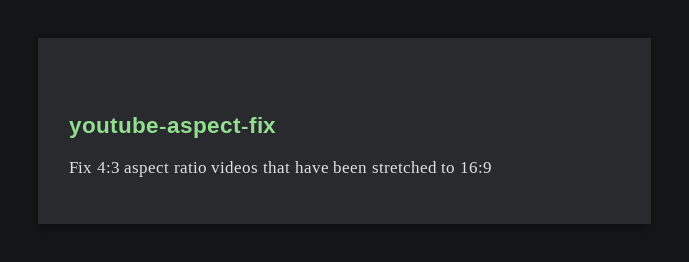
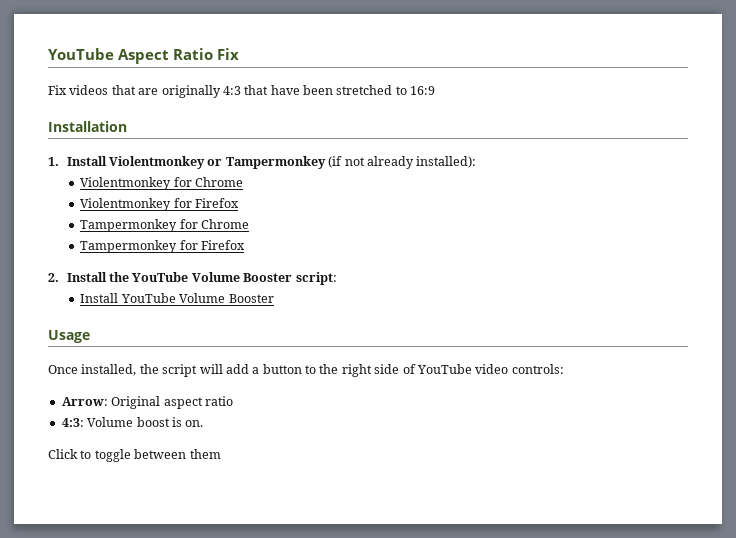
[69,117,276,138] [69,161,259,177] youtube-aspect-fix // Fix 4:3 aspect ratio videos -> [48,48,239,64] [48,85,241,98] YouTube Aspect Ratio Fix // Fix videos that are originally 4:3
(492, 167) none -> [48,121,127,132] [48,156,477,169] [80,177,244,190] [80,198,240,211] [80,219,250,232] [80,240,246,253] [48,272,337,285] [80,293,274,303] [48,330,90,343] [48,364,564,377] [61,396,233,409] [61,417,204,427] [48,449,221,462] // Installation // 1. Install Violentmonkey or Tampermonkey (if not already installed): // Violentmonkey for Chrome // Violentmonkey for Firefox // Tampermonkey for Chrome // Tampermonkey for Firefox // 2. Install the YouTube Volume Booster script: // Install YouTube Volume Booster // Usage // Once installed, the script will add a button to the right side of YouTube video controls: // Arrow: Original aspect ratio // 4:3: Volume boost is on. // Click to toggle between them

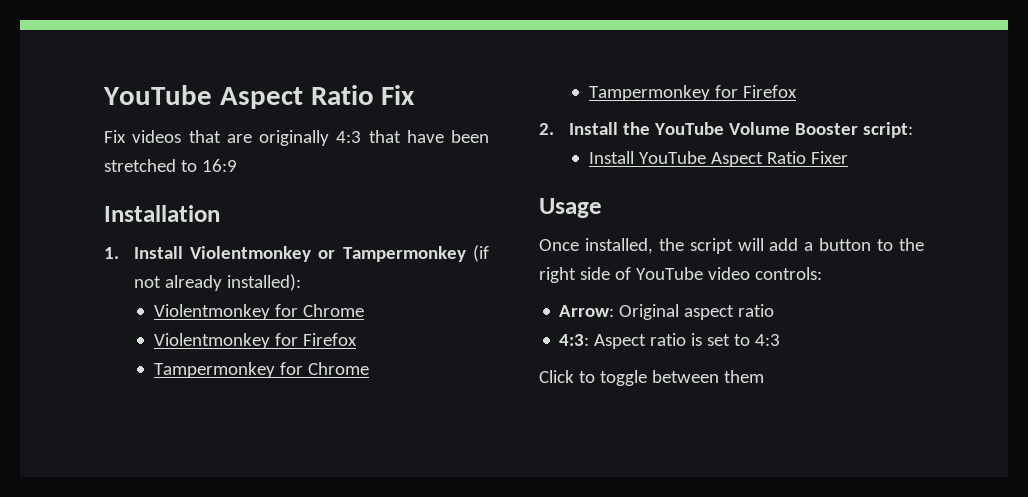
[179,293,274,303] Volume Booster -> [710,151,848,167] Aspect Ratio Fixer
[87,417,204,427] Volume boost is on. -> [594,333,781,349] Aspect ratio is set to 4:3

